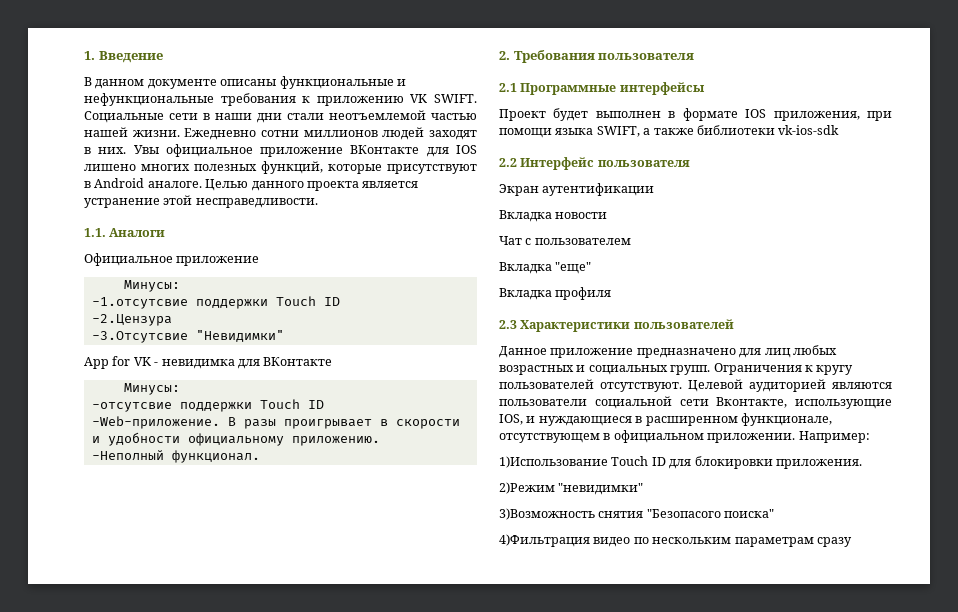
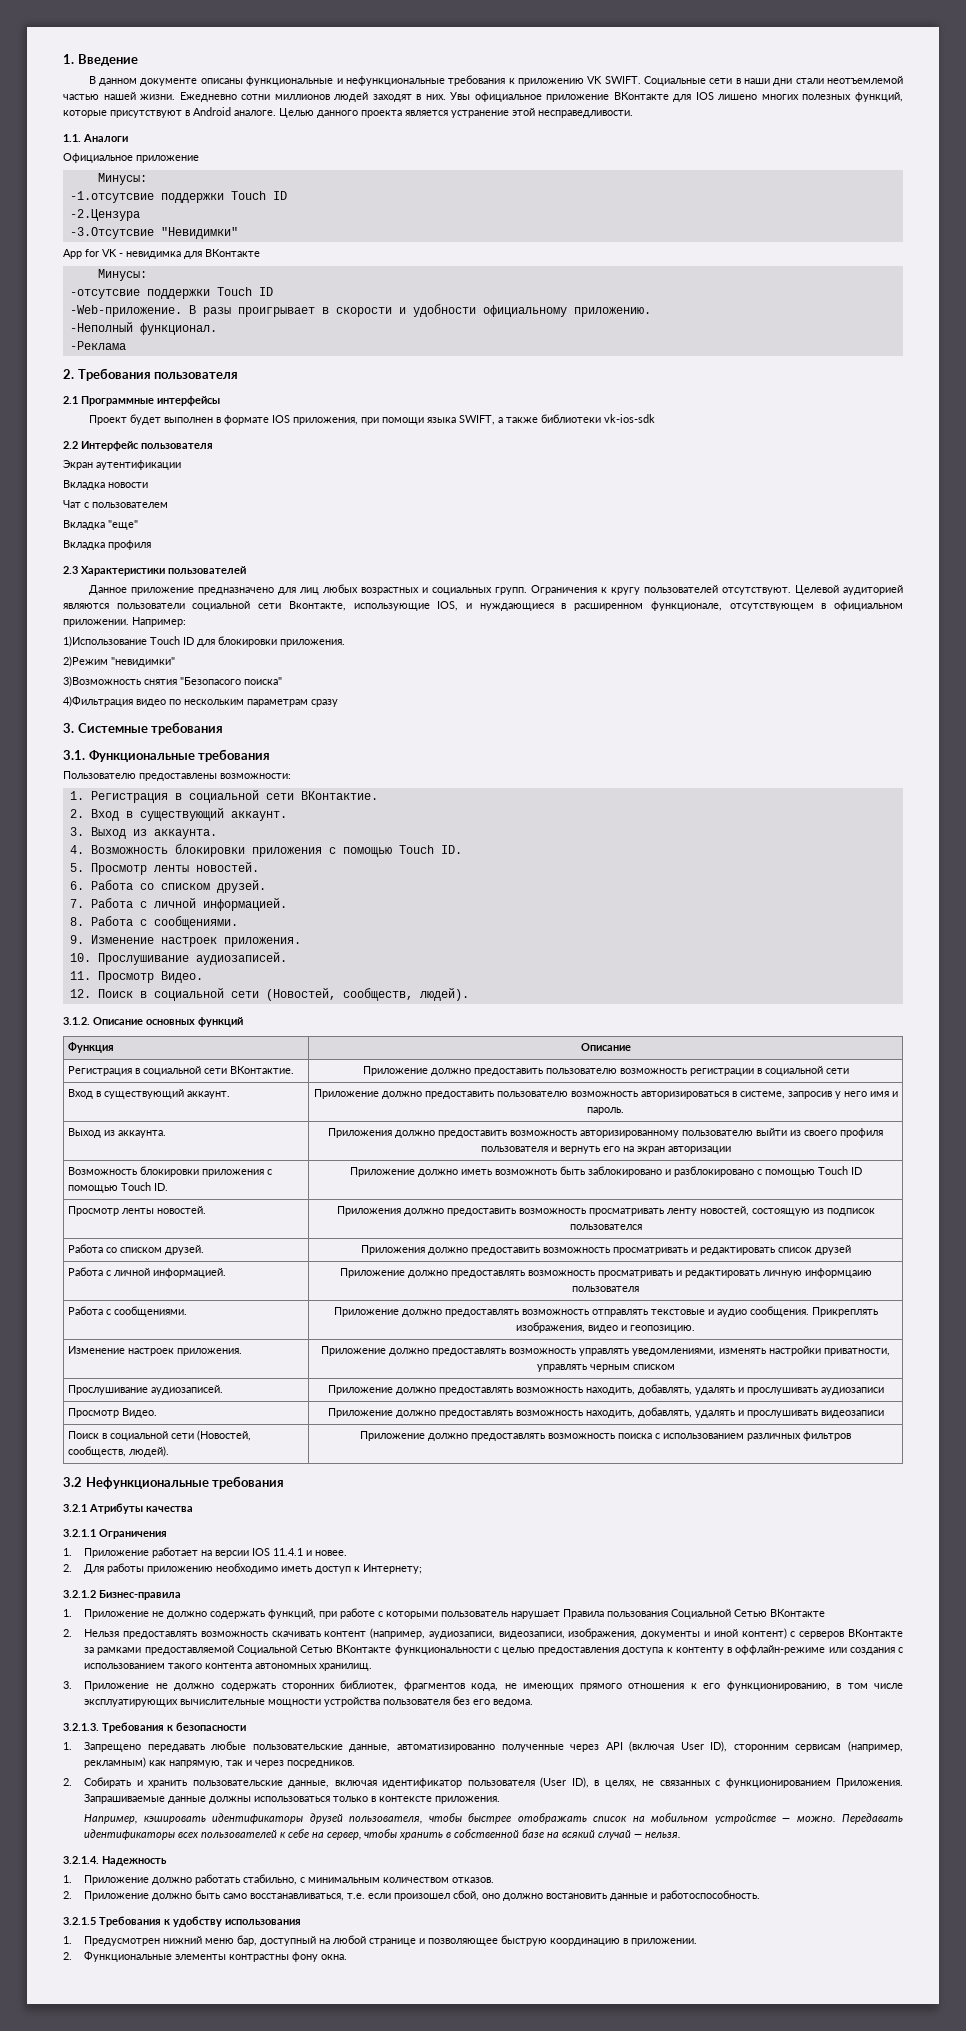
(260, 456) none -> [69,341,126,350] // -Реклама
(852, 542) none -> [63,722,224,735] [63,749,271,762] [63,771,291,781] [69,790,378,803] [69,808,287,821] [69,827,217,839] [69,844,462,857] [69,862,259,875] [69,880,266,893] [69,898,287,911] [69,916,238,929] [69,935,301,947] [69,952,287,965] [69,971,203,983] [69,988,469,1001] [63,1017,243,1027] [68,1042,115,1053] [580,1043,631,1051] [68,1066,295,1076] [362,1066,849,1076] [68,1089,231,1099] [313,1089,898,1099] [587,1107,624,1115] [68,1128,167,1138] [328,1128,883,1138] [480,1146,731,1154] [68,1166,273,1177] [68,1182,169,1193] [349,1166,862,1177] [68,1206,207,1216] [336,1206,875,1216] [569,1224,642,1230] [68,1244,205,1255] [360,1245,851,1255] [68,1267,227,1278] [339,1268,872,1278] [572,1286,639,1292] [68,1306,188,1317] [333,1306,878,1317] [516,1322,695,1333] [68,1346,243,1356] [321,1346,890,1356] [536,1364,675,1372] [68,1385,224,1395] [327,1384,884,1395] [68,1408,158,1418] [327,1407,884,1418] [68,1430,252,1441] [68,1446,170,1457] [360,1431,851,1441] [63,1476,285,1489] [63,1503,193,1514] [63,1529,167,1539] [63,1547,348,1558] [63,1563,423,1574] [63,1590,181,1600] [63,1608,826,1619] [63,1628,904,1639] [84,1645,903,1655] [84,1663,373,1671] [63,1680,903,1691] [84,1696,534,1707] [63,1722,246,1733] [63,1741,904,1752] [84,1757,356,1768] [63,1777,904,1788] [84,1794,501,1804] [84,1813,904,1824] [84,1829,682,1840] [63,1856,167,1866] [63,1874,495,1885] [63,1890,761,1901] [63,1916,301,1927] [63,1935,698,1946] [63,1951,348,1962] // 3. Системные требования // 3.1. Функциональные требования // Пользователю предоставлены возможности: // 1. Регистрация в социальной сети ВКонтактие. // 2. Вход в существующий аккаунт. // 3. Выход из аккаунта. // 4. Возможность блокировки приложения с помощью Touch ID. // 5. Просмотр ленты новостей. // 6. Работа со списком друзей. // 7. Работа с личной информацией. // 8. Работа с сообщениями. // 9. Изменение настроек приложения. // 10. Прослушивание аудиозаписей. // 11. Просмотр Видео. // 12. Поиск в социальной сети (Новостей, сообществ, людей). // 3.1.2. Описание основных функций // Функция | Описание // Регистрация в социальной сети ВКонтактие. | Приложение должно предоставить пользователю возможность регистрации в социальной сети // Вход в существующий аккаунт. | Приложение должно предоставить пользователю возможность авторизироваться в системе, запросив у него имя и пароль. // Выход из аккаунта. | Приложения должно предоставить возможность авторизированному пользователю выйти из своего профиля пользователя и вернуть его на экран авторизации // Возможность блокировки приложения с помощью Touch ID. | Приложение должно иметь возможноть быть заблокировано и разблокировано с помощью Touch ID // Просмотр ленты новостей. | Приложения должно предоставить возможность просматривать ленту новостей, состоящую из подписок пользователся // Работа со списком друзей. | Приложения должно предоставить возможность просматривать и редактировать список друзей // Работа с личной информацией. | Приложение должно предоставлять возможность просматривать и редактировать личную информцаию пользователя // Работа с сообщениями. | Приложение должно предоставлять возможность отправлять текстовые и аудио сообщения. Прикреплять изображения, видео и геопозицию. // Изменение настроек приложения. | Приложение должно предоставлять возможность управлять уведомлениями, изменять настройки приватности, управлять черным списком // Прослушивание аудиозаписей. | Приложение должно предоставлять возможность находить, добавлять, удалять и прослушивать аудиозаписи // Просмотр Видео. | Приложение должно предоставлять возможность находить, добавлять, удалять и прослушивать видеозаписи // Поиск в социальной сети (Новостей, сообществ, людей). | Приложение должно предоставлять возможность поиска с использованием различных фильтров // 3.2 Нефункциональные требования // 3.2.1 Атрибуты качества // 3.2.1.1 Ограничения // 1. Приложение работает на версии IOS 11.4.1 и новее. // 2. Для работы приложению необходимо иметь доступ к Интернету; // 3.2.1.2 Бизнес-правила // 1. Приложение не должно содержать функций, при работе с которыми пользователь нарушает Правила пользования Социальной Сетью ВКонтакте // 2. Нельзя предоставлять возможность скачивать контент (например, аудиозаписи, видеозаписи, изображения, документы и иной контент) с серверов ВКонтакте за рамками предоставляемой Социальной Сетью ВКонтакте функциональности с целью предоставления доступа к контенту в оффлайн-режиме или создания с использованием такого контента автономных хранилищ. // 3. Приложение не должно содержать сторонних библиотек, фрагментов кода, не имеющих прямого отношения к его функционированию, в том числе эксплуатирующих вычислительные мощности устройства пользователя без его ведома. // 3.2.1.3. Требования к безопасности // 1. Запрещено передавать любые пользовательские данные, автоматизированно полученные через API (включая User ID), сторонним сервисам (например, рекламным) как напрямую, так и через посредников. // 2. Собирать и хранить пользовательские данные, включая идентификатор пользователя (User ID), в целях, не связанных с функционированием Приложения. Запрашиваемые данные должны использоваться только в контексте приложения. // Например, кэшировать идентификаторы друзей пользователя, чтобы быстрее отображать список на мобильном устройстве — можно. Передавать идентификаторы всех пользователей к себе на сервер, чтобы хранить в собственной базе на всякий случай — нельзя. // 3.2.1.4. Надежность // 1. Приложение должно работать стабильно, с минимальным количеством отказов. // 2. Приложение должно быть само восстанавливаться, т.е. если произошел сбой, оно должно востановить данные и работоспособность. // 3.2.1.5 Требования к удобству использования // 1. Предусмотрен нижний меню бар, доступный на любой странице и позволяющее быструю координацию в приложении. // 2. Функциональные элементы контрастны фону окна.

